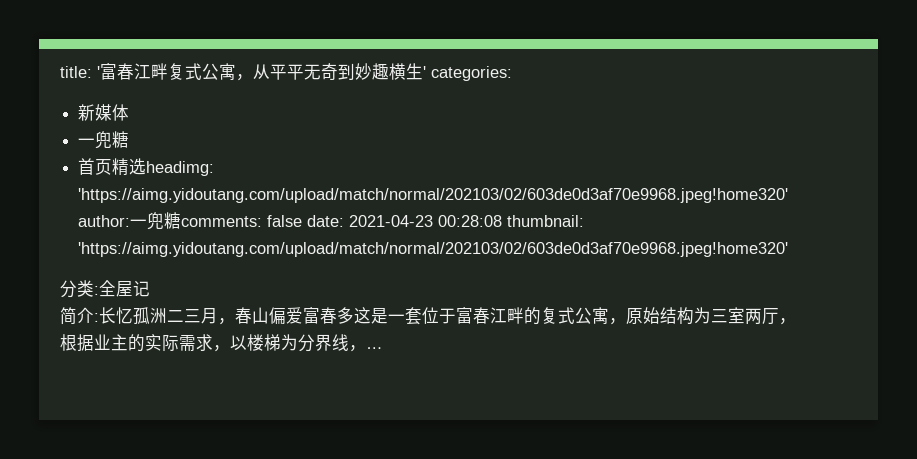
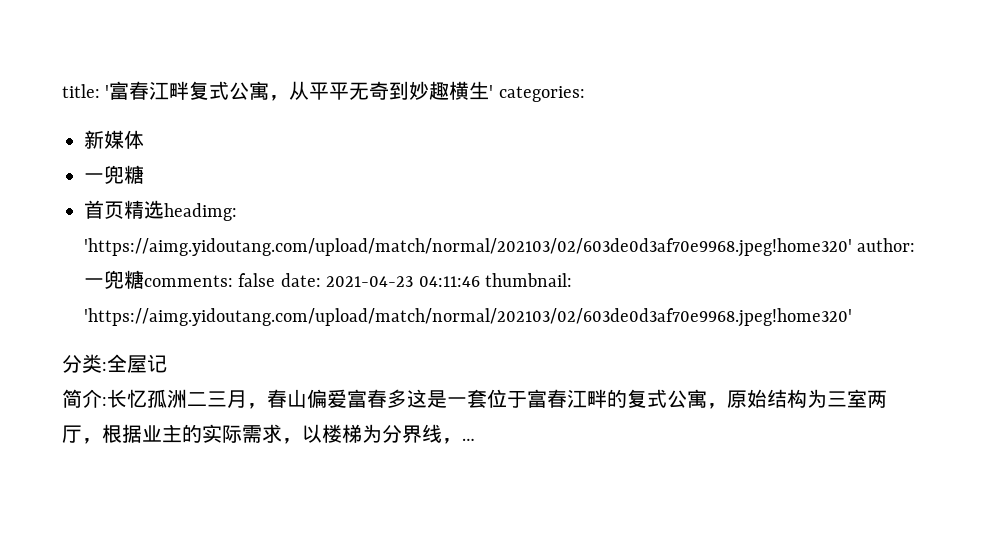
[438,215,503,227] 00:28:08 -> [418,276,480,287] 04:11:46

